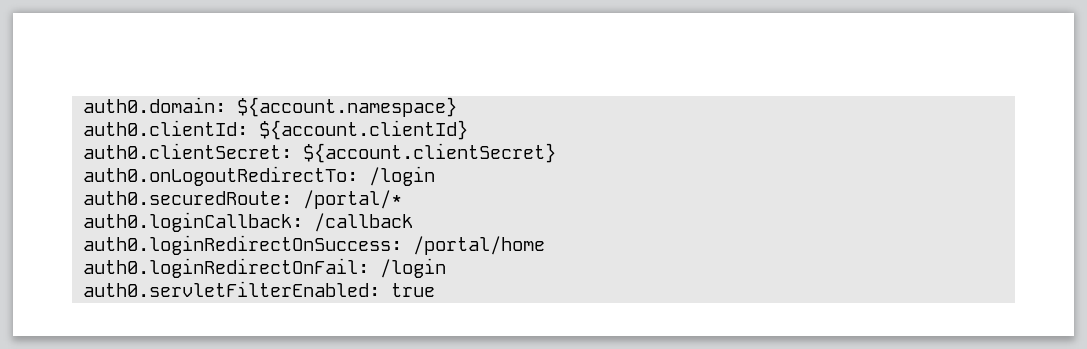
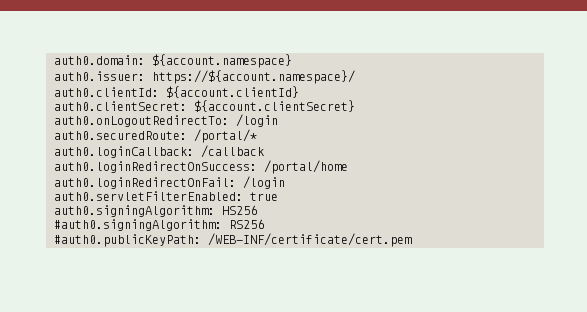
(457, 107) none -> [54,70,356,84] // auth0.issuer: https://${account.namespace}/
(435, 290) none -> [54,205,258,217] [54,219,265,231] [54,233,413,247] // auth0.signingAlgorithm: HS256 // #auth0.signingAlgorithm: RS256 // #auth0.publicKeyPath: /WEB-INF/certificate/cert.pem

